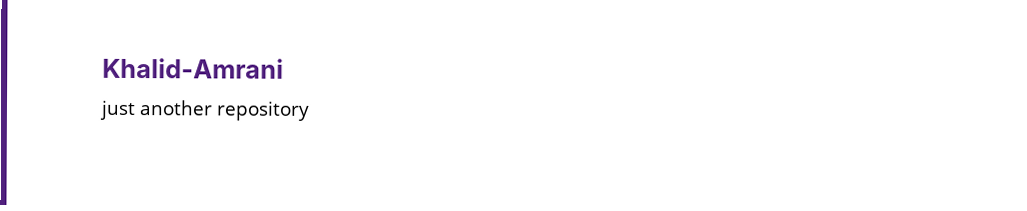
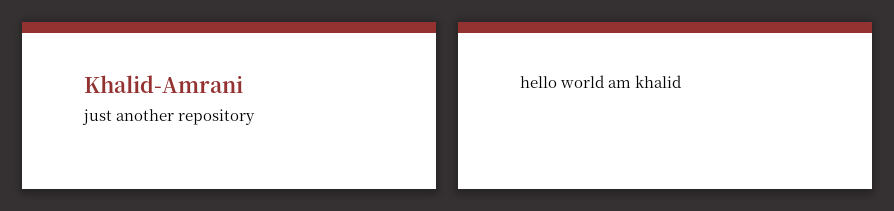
(310, 110) none -> [520,75,683,88] // hello world am khalid

